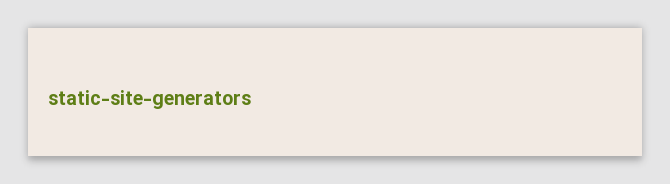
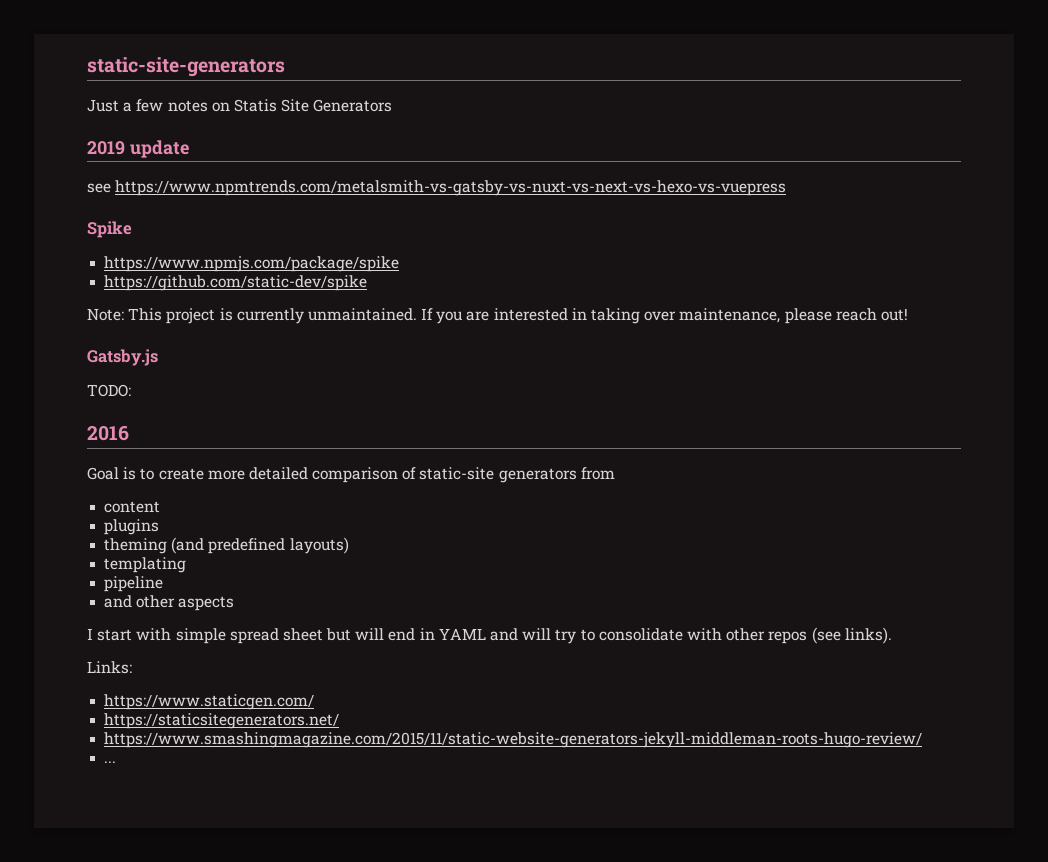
(251, 99) none -> [87,99,393,112] [87,140,190,158] [87,180,787,196] [87,221,132,238] [104,256,400,272] [104,275,368,291] [87,308,908,324] [87,349,158,366] [87,384,131,397] [87,425,129,441] [87,467,615,483] [104,501,161,513] [104,519,160,535] [104,537,349,554] [104,557,187,573] [104,576,164,592] [104,595,235,611] [87,627,892,644] [87,661,132,674] [104,694,315,710] [104,713,340,729] [104,732,923,748] [104,761,117,763] // Just a few notes on Statis Site Generators // 2019 update // see https://www.npmtrends.com/metalsmith-vs-gatsby-vs-nuxt-vs-next-vs-hexo-vs-vuepress // Spike // https://www.npmjs.com/package/spike // https://github.com/static-dev/spike // Note: This project is currently unmaintained. If you are interested in taking over maintenance, please reach out! // Gatsby.js // TODO: // 2016 // Goal is to create more detailed comparison of static-site generators from // content // plugins // theming (and predefined layouts) // templating // pipeline // and other aspects // I start with simple spread sheet but will end in YAML and will try to consolidate with other repos (see links). // Links: // https://www.staticgen.com/ // https://staticsitegenerators.net/ // https://www.smashingmagazine.com/2015/11/static-website-generators-jekyll-middleman-roots-hugo-review/ // ...

